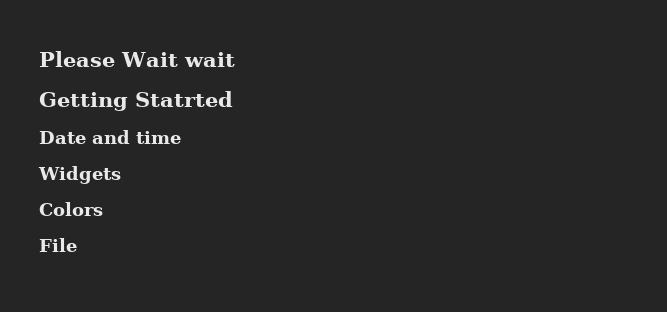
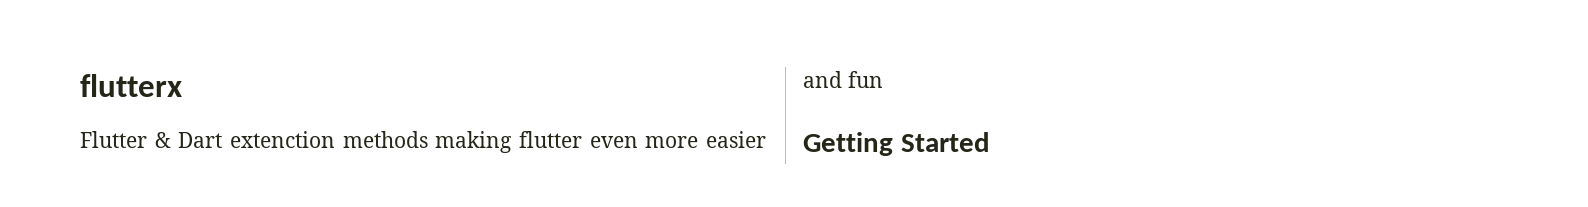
[39,51,235,67] [39,91,233,111] [39,130,181,144] [38,166,121,184] [39,202,103,216] [39,238,77,252] Please Wait wait // Getting Statrted // Date and time // Widgets // Colors // File -> [80,74,182,97] [80,131,766,153] [803,71,883,88] [803,132,990,156] flutterx // Flutter & Dart extenction methods making flutter even more easier and fun // Getting Started

